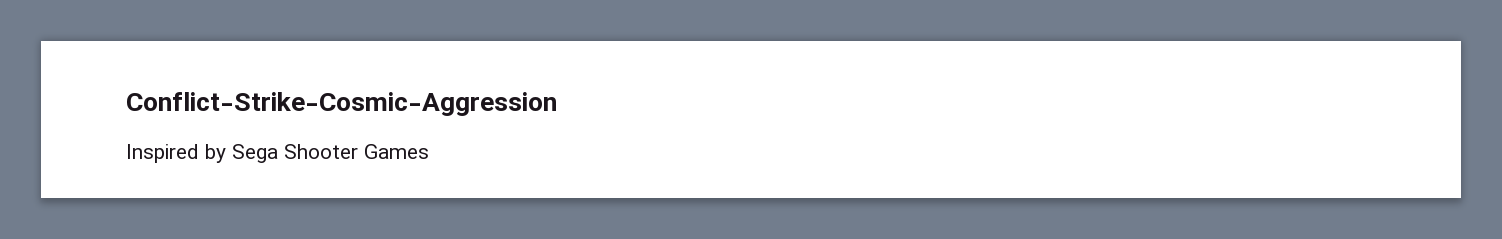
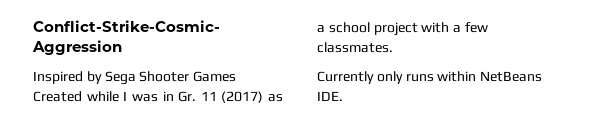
(429, 151) none -> [33,91,283,103] [317,22,488,36] [317,42,393,53] [317,71,543,84] [317,91,343,101] Created while I was in Gr. 11 (2017) as a school project with a few classmates. // Currently only runs within NetBeans IDE.

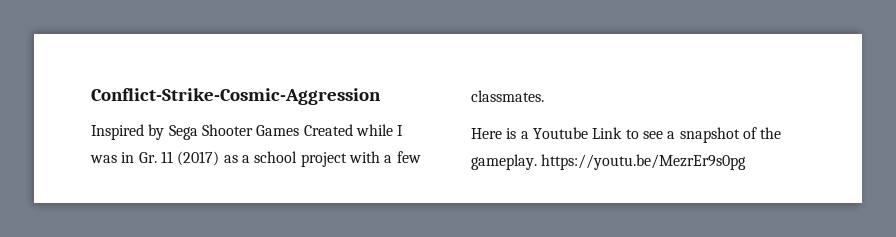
[317,71,543,84] [317,91,343,101] Currently only runs within NetBeans IDE. -> [471,127,782,143] [471,154,747,170] Here is a Youtube Link to see a snapshot of the gameplay. https://youtu.be/MezrEr9s0pg

